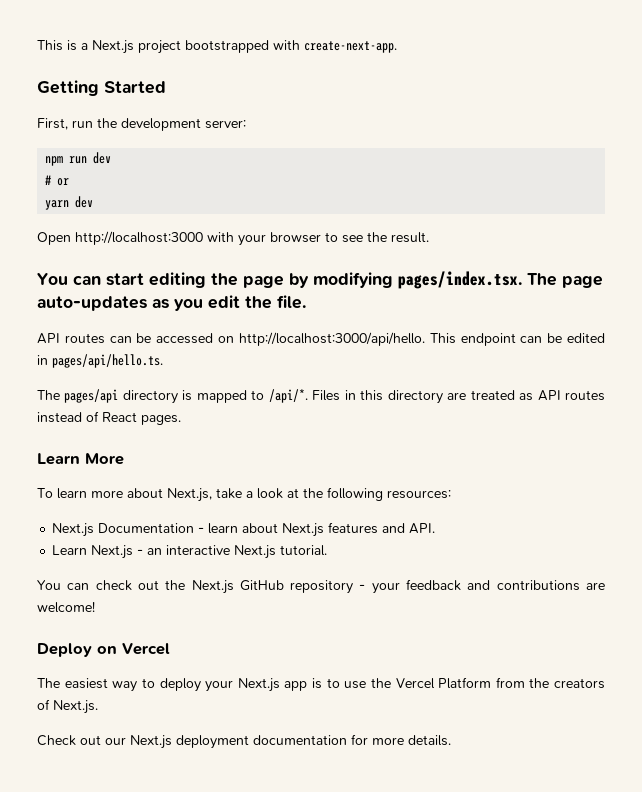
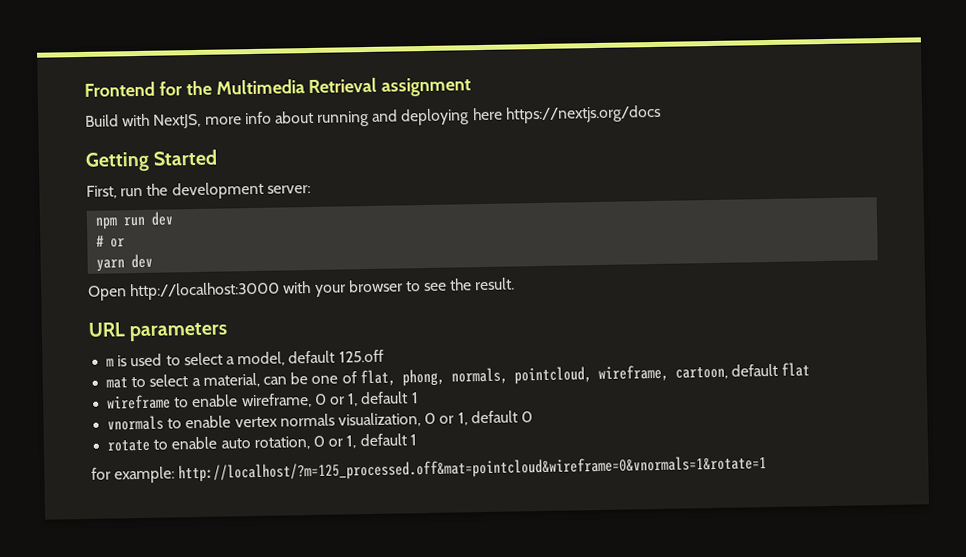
[37,40,397,54] This is a Next.js project bootstrapped with create-next-app. -> [84,77,472,97] [85,104,661,129] Frontend for the Multimedia Retrieval assignment // Build with NextJS, more info about running and deploying here https://nextjs.org/docs
[37,271,603,289] [37,295,306,311] [37,332,605,346] [37,354,163,368] [37,389,605,404] [37,411,181,425] [37,453,124,465] [37,487,451,502] [52,522,436,537] [52,545,328,559] [37,579,606,594] [37,601,95,613] [37,643,170,657] [37,677,605,692] [37,699,98,714] [37,734,451,749] You can start editing the page by modifying pages/index.tsx. The page auto-updates as you edit the file. // API routes can be accessed on http://localhost:3000/api/hello. This endpoint can be edited in pages/api/hello.ts. // The pages/api directory is mapped to /api/*. Files in this directory are treated as API routes instead of React pages. // Learn More // To learn more about Next.js, take a look at the following resources: // Next.js Documentation - learn about Next.js features and API. // Learn Next.js - an interactive Next.js tutorial. // You can check out the Next.js GitHub repository - your feedback and contributions are welcome! // Deploy on Vercel // The easiest way to deploy your Next.js app is to use the Vercel Platform from the creators of Next.js. // Check out our Next.js deployment documentation for more details. -> [88,322,229,342] [106,349,384,367] [106,362,811,389] [106,391,419,410] [107,410,533,431] [107,433,417,452] [91,455,768,484] URL parameters // m is used to select a model, default 125.off // mat to select a material, can be one of flat, phong, normals, pointcloud, wireframe, cartoon, default flat // wireframe to enable wireframe, 0 or 1, default 1 // vnormals to enable vertex normals visualization, 0 or 1, default 0 // rotate to enable auto rotation, 0 or 1, default 1 // for example: http://localhost/?m=125_processed.off&mat=pointcloud&wireframe=0&vnormals=1&rotate=1

